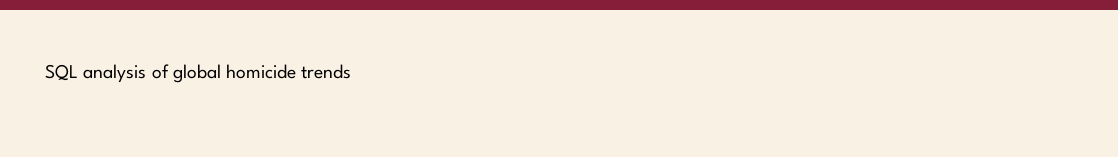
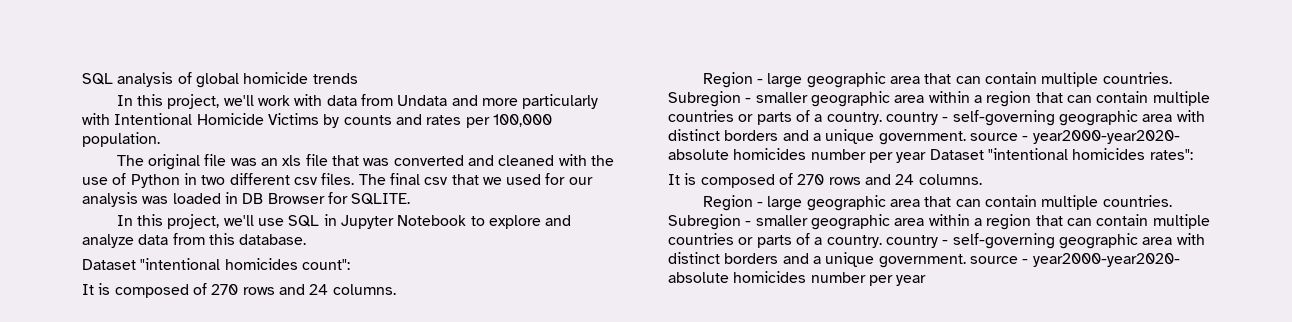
(352, 71) none -> [116,94,599,109] [82,113,552,128] [82,132,160,147] [116,154,614,170] [82,173,593,188] [82,192,411,207] [116,214,572,229] [82,233,307,248] [82,258,350,270] [82,283,396,298] [702,72,1172,88] [668,91,1210,107] [668,110,1205,126] [668,129,1180,145] [668,148,1193,163] [668,173,982,188] [702,195,1172,211] [668,214,1210,230] [668,233,1205,249] [668,252,1180,268] [668,271,927,286] // In this project, we'll work with data from Undata and more particularly with Intentional Homicide Victims by counts and rates per 100,000 population. // The original file was an xls file that was converted and cleaned with the use of Python in two different csv files. The final csv that we used for our analysis was loaded in DB Browser for SQLITE. // In this project, we'll use SQL in Jupyter Notebook to explore and analyze data from this database. // Dataset "intentional homicides count": // It is composed of 270 rows and 24 columns. // Region - large geographic area that can contain multiple countries. Subregion - smaller geographic area within a region that can contain multiple countries or parts of a country. country - self-governing geographic area with distinct borders and a unique government. source - year2000-year2020- absolute homicides number per year Dataset "intentional homicides rates": // It is composed of 270 rows and 24 columns. // Region - large geographic area that can contain multiple countries. Subregion - smaller geographic area within a region that can contain multiple countries or parts of a country. country - self-governing geographic area with distinct borders and a unique government. source - year2000-year2020- absolute homicides number per year

